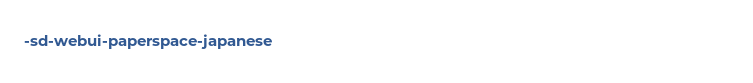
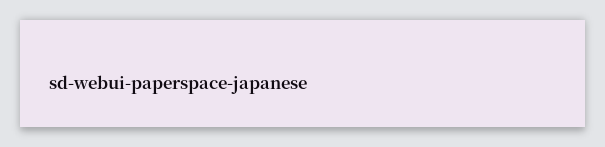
[24,34,272,49] -sd-webui-paperspace-japanese -> [49,75,307,94] sd-webui-paperspace-japanese

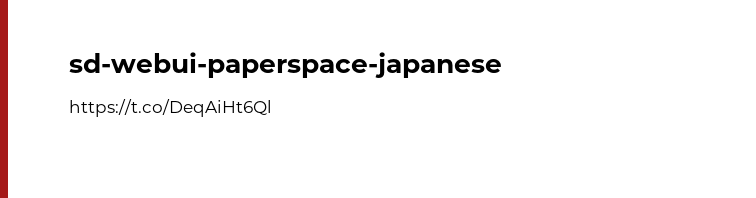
(307, 84) none -> [69,99,272,117] // https://t.co/DeqAiHt6Ql

